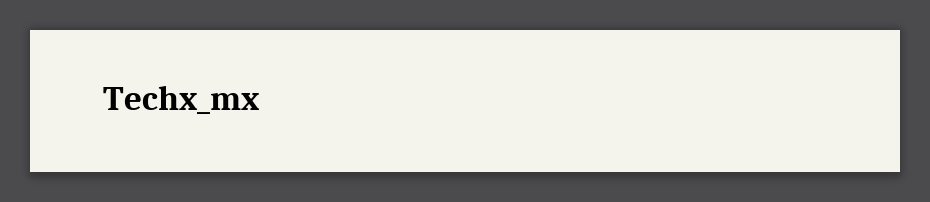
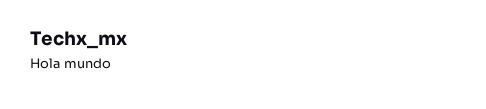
(260, 99) none -> [30,58,111,69] // Hola mundo

